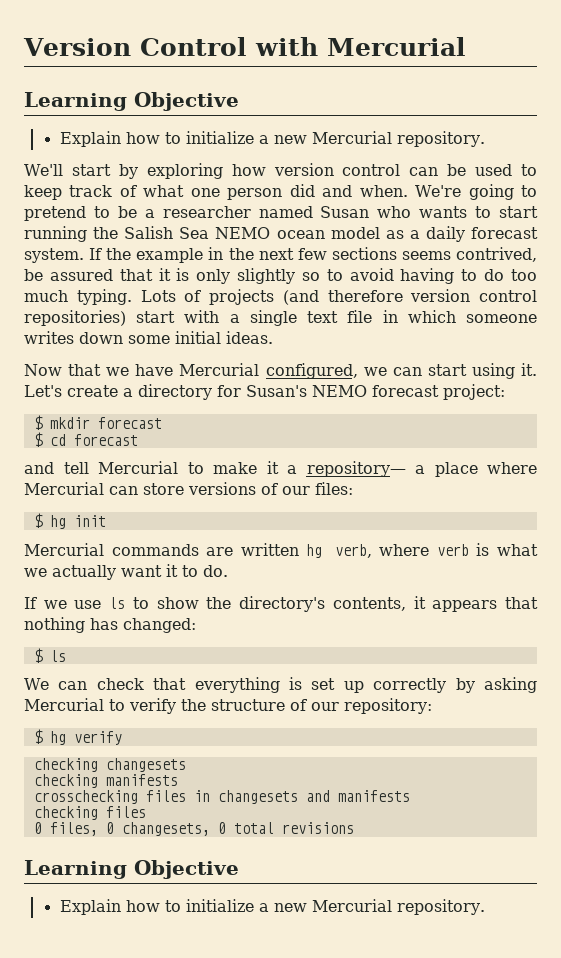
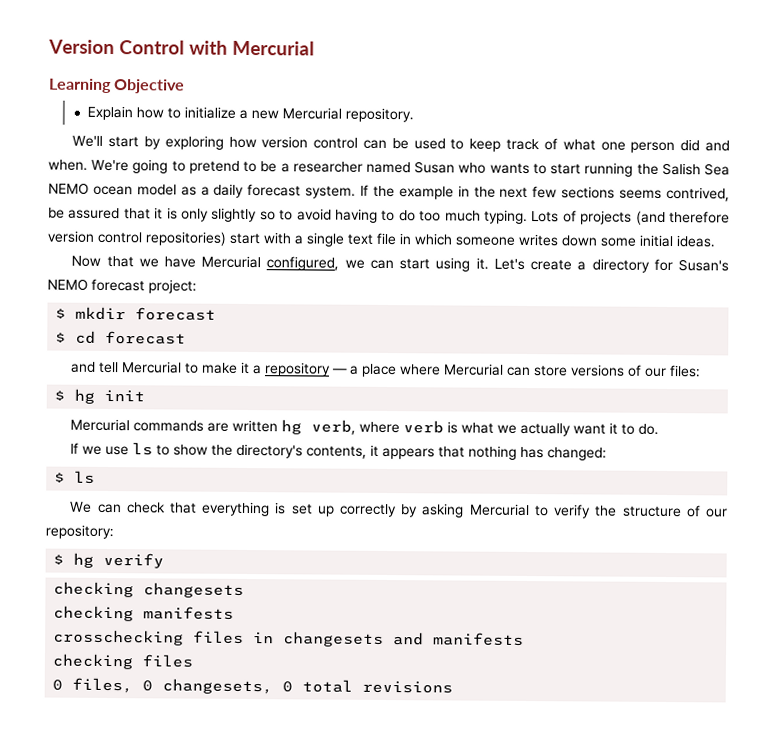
[306,461,406,477] repository— -> [264,362,349,377] repository —
[24,860,239,879] [59,899,485,915] // Learning Objective // Explain how to initialize a new Mercurial repository. -> (454, 687) none

